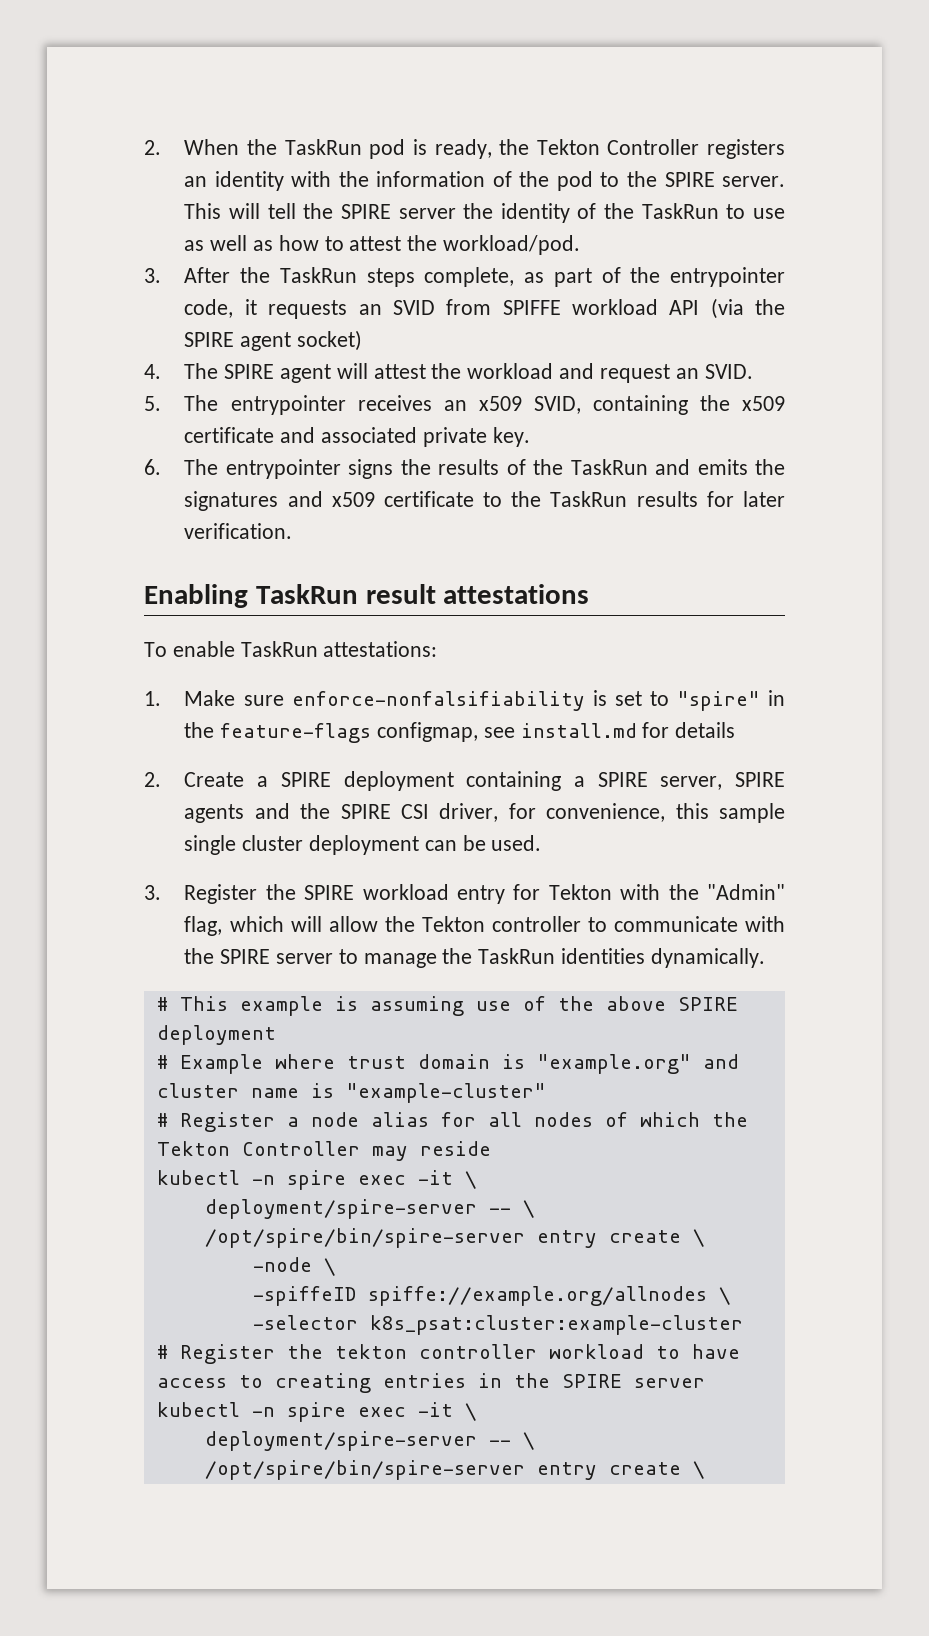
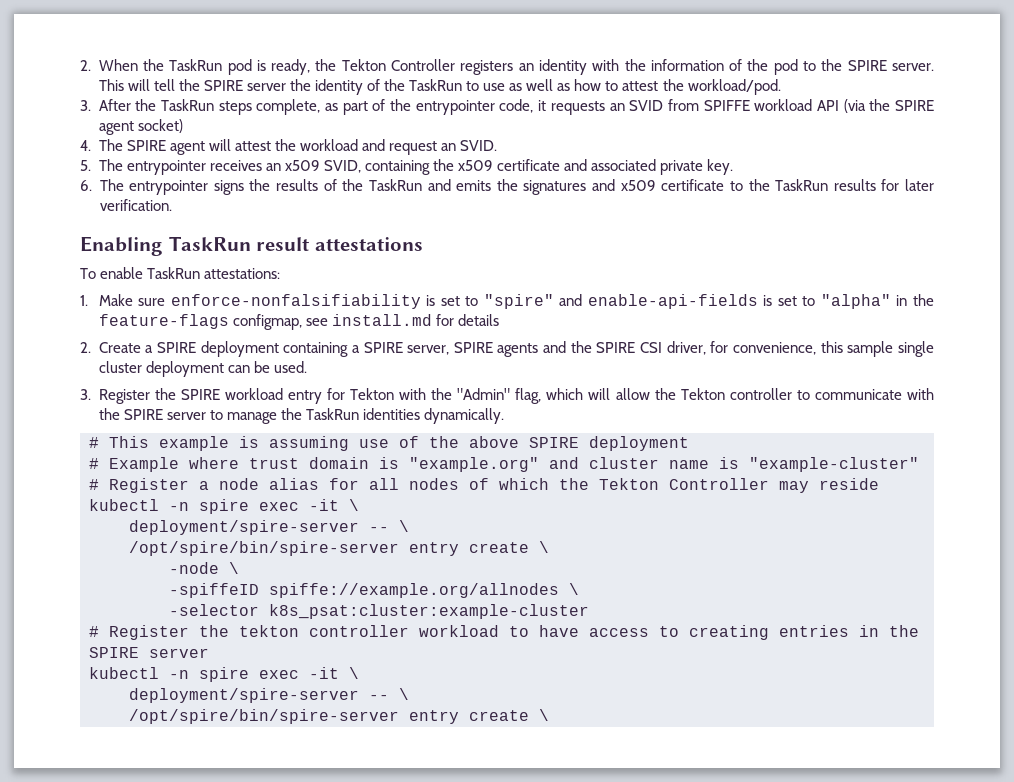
(760, 701) none -> [559,294,891,309] and enable-api-fields is set to "alpha"

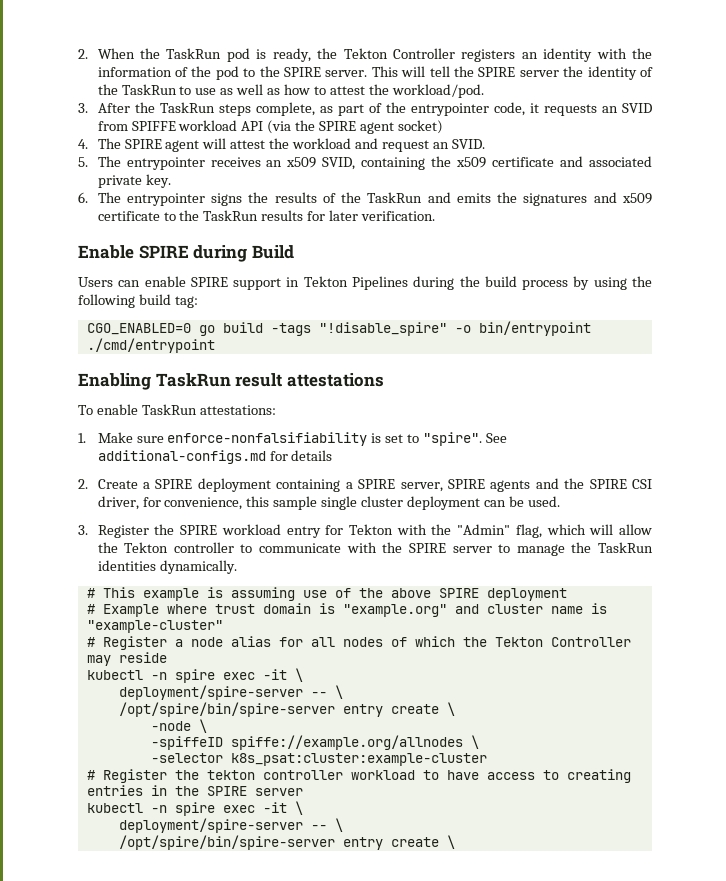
(172, 205) none -> [78,245,294,262] [78,276,652,290] [78,294,198,308] [86,321,591,336] [86,338,215,353] // Enable SPIRE during Build // Users can enable SPIRE support in Tekton Pipelines during the build process by using the following build tag: // CGO_ENABLED=0 go build -tags "!disable_spire" -o bin/entrypoint ./cmd/entrypoint
[483,294,934,309] [98,314,432,330] "spire" and enable-api-fields is set to "alpha" in the feature-flags configmap, see install.md -> [423,432,508,446] [97,450,266,464] "spire". See additional-configs.md

